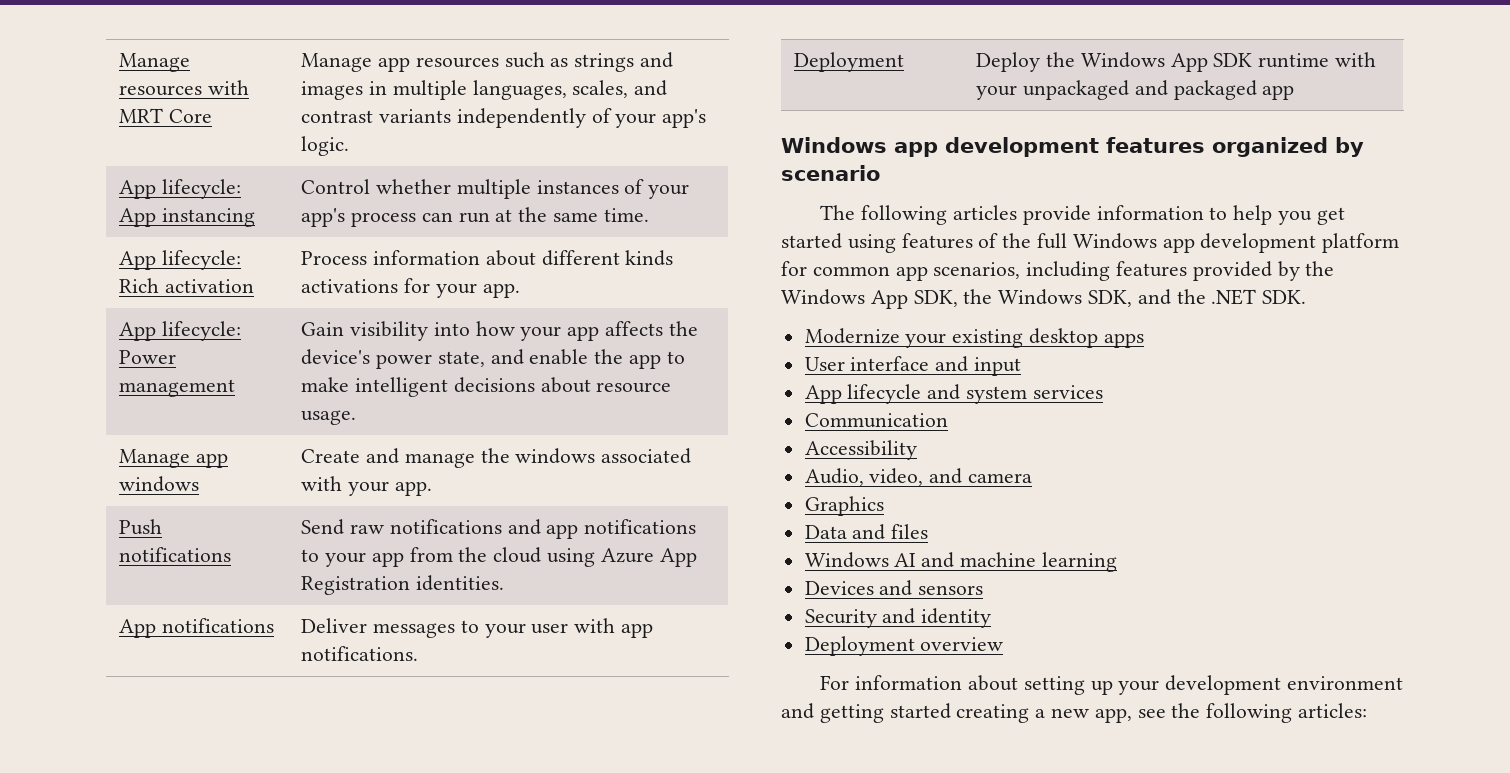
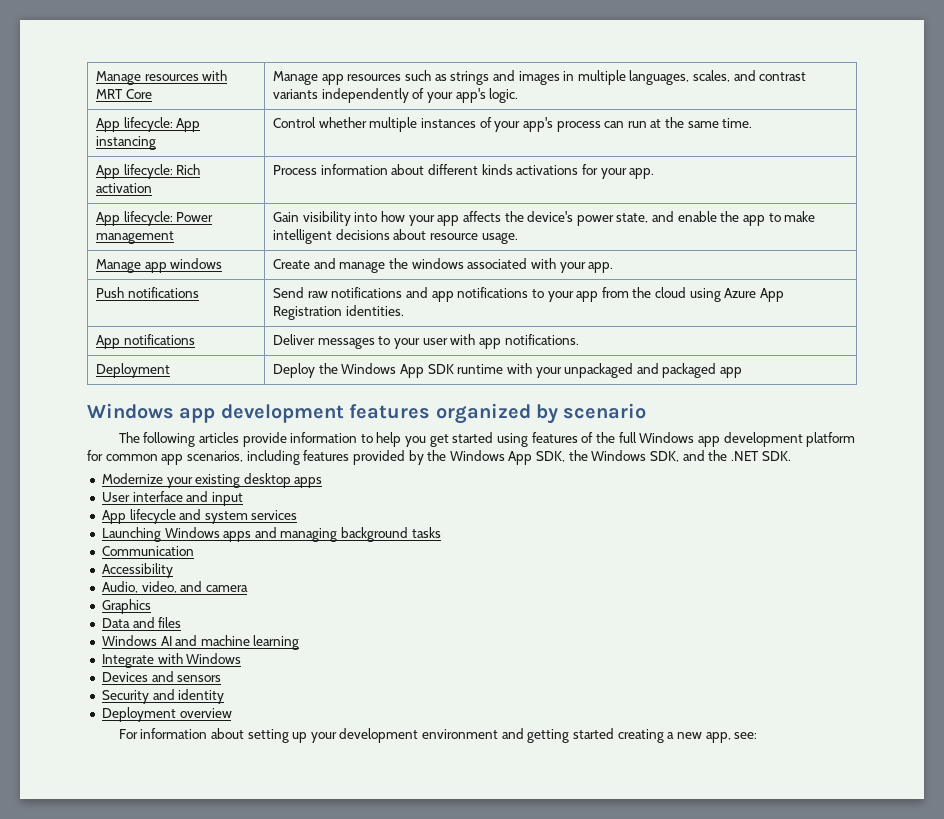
(1103, 392) none -> [101,527,441,542] // Launching Windows apps and managing background tasks
(1117, 562) none -> [101,653,242,668] // Integrate with Windows
[1137,703,1368,723] see the following articles: -> [734,732,758,739] see:

